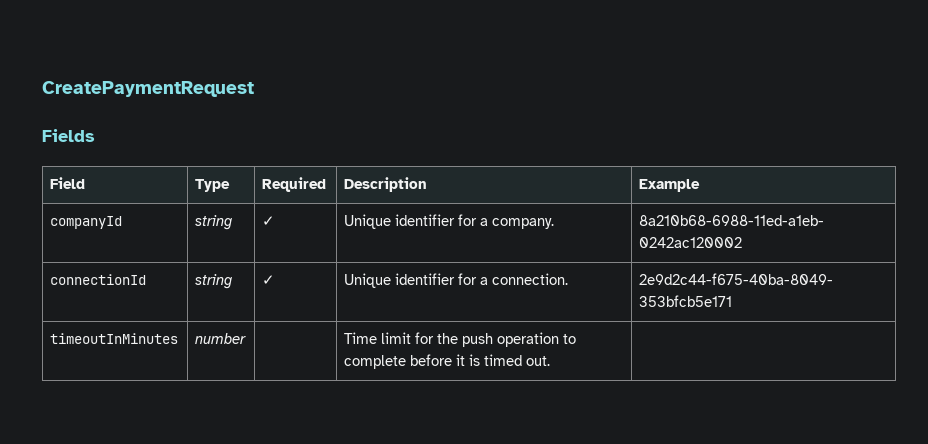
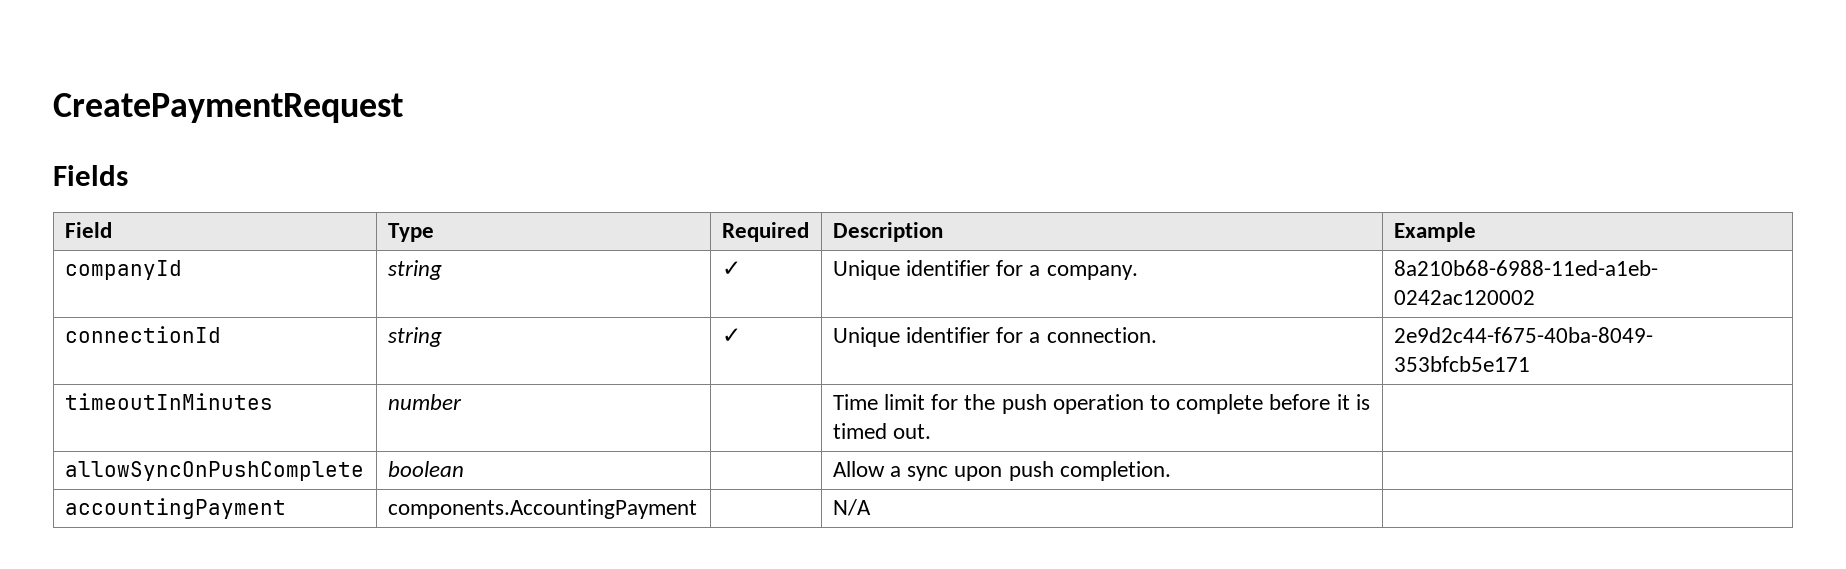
(551, 361) none -> [64,461,364,481] [387,461,464,477] [832,461,1171,481] [64,498,286,519] [387,499,697,519] [832,499,871,516] // allowSyncOnPushComplete | boolean | | Allow a sync upon push completion. | // accountingPayment | components.AccountingPayment | | N/A |

